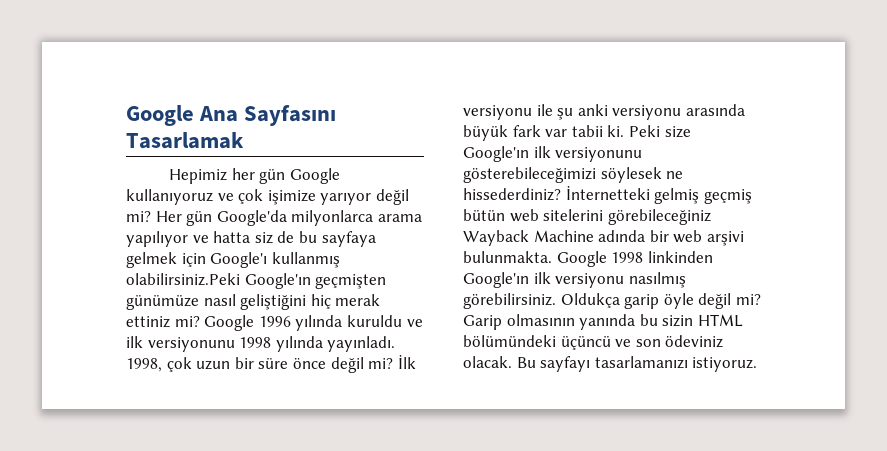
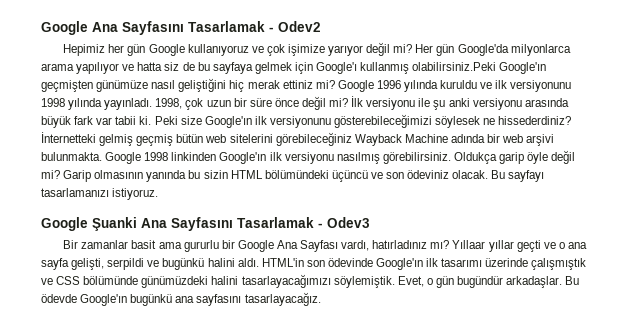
(244, 140) none -> [269,21,321,32] - Odev2
(758, 364) none -> [41,217,370,231] [63,240,587,252] [41,258,587,270] [41,274,580,288] [41,292,321,306] // Google Şuanki Ana Sayfasını Tasarlamak - Odev3 // Bir zamanlar basit ama gururlu bir Google Ana Sayfası vardı, hatırladınız mı? Yıllaar yıllar geçti ve o ana sayfa gelişti, serpildi ve bugünkü halini aldı. HTML'in son ödevinde Google'ın ilk tasarımı üzerinde çalışmıştık ve CSS bölümünde günümüzdeki halini tasarlayacağımızı söylemiştik. Evet, o gün bugündür arkadaşlar. Bu ödevde Google'ın bugünkü ana sayfasını tasarlayacağız.

